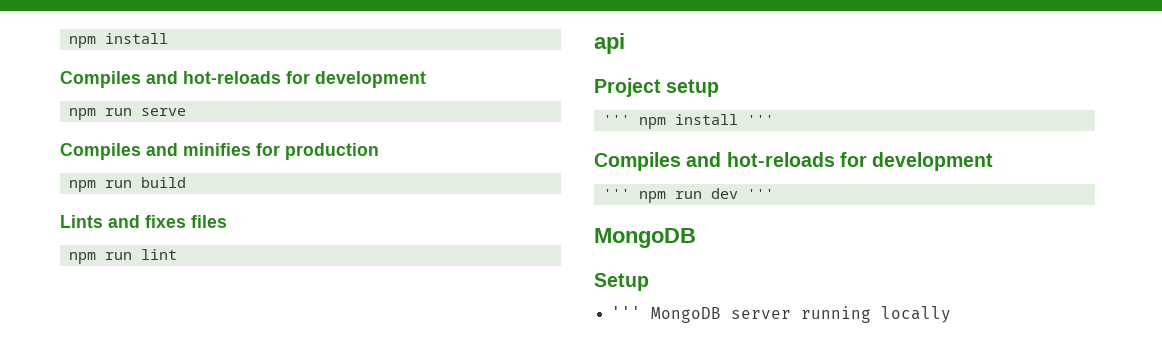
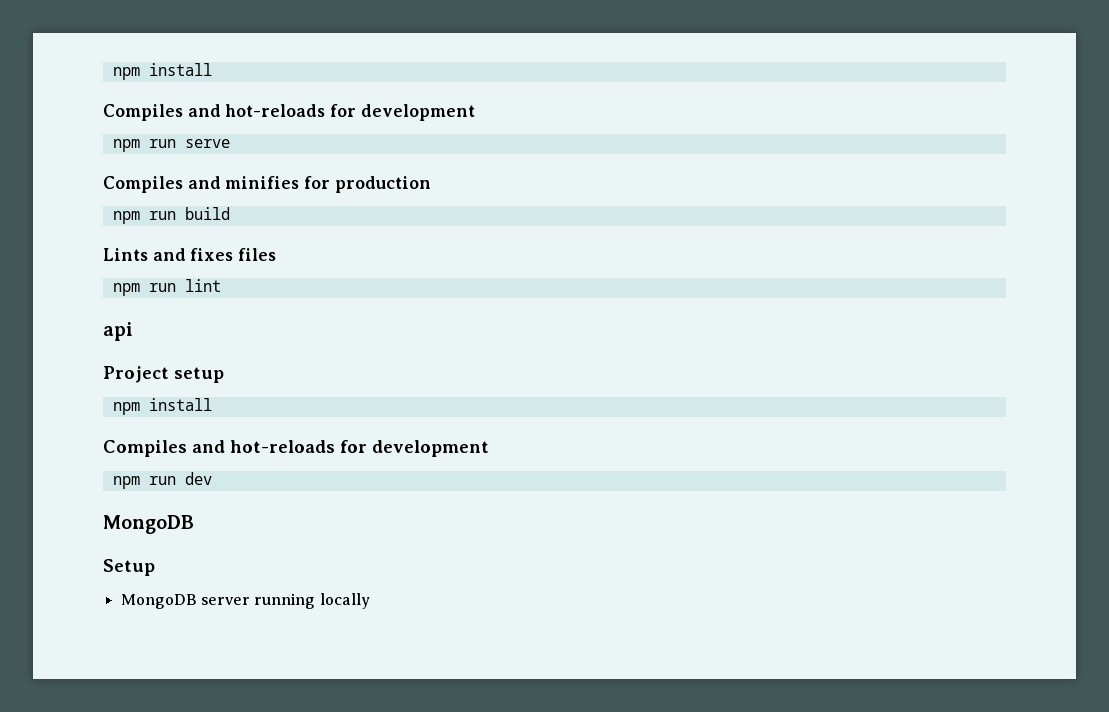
[603,114,775,129] [594,152,994,171] [603,189,631,199] ''' npm install ''' // Compiles and hot-reloads for development // ''' -> [112,398,212,415] [103,440,489,457] npm install // Compiles and hot-reloads for development //
[747,189,775,199] ''' -> (212, 478) none
[611,306,642,319] ''' -> (155, 567) none

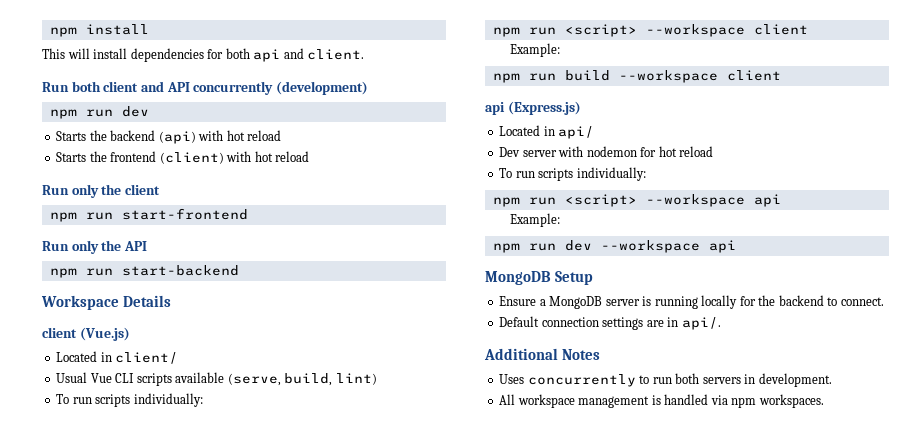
[112,63,212,80] [103,104,475,121] [112,139,230,152] [103,176,431,193] [112,207,230,224] [103,248,277,261] [112,279,221,296] [103,322,133,341] [103,366,224,383] [112,398,212,415] [103,440,489,457] [112,472,212,489] [103,515,194,534] npm install // Compiles and hot-reloads for development // npm run serve // Compiles and minifies for production // npm run build // Lints and fixes files // npm run lint // api // Project setup // npm install // Compiles and hot-reloads for development // npm run dev // MongoDB // -> [49,24,149,37] [42,48,365,62] [42,81,368,95] [49,106,149,119] [56,130,282,144] [56,151,310,164] [42,184,160,198] [49,208,248,222] [42,240,147,254] [49,265,239,278] [41,295,171,310] [42,327,130,341] [56,351,179,364] [56,372,377,386] [56,393,203,407] [492,24,808,37] [509,43,560,57] [492,70,781,83] [485,101,581,115] [499,125,595,139] [499,146,714,157] [499,167,646,181] [492,194,781,207] [509,213,560,227] [492,240,736,253] [485,271,551,285] npm install // This will install dependencies for both api and client. // Run both client and API concurrently (development) // npm run dev // Starts the backend (api) with hot reload // Starts the frontend (client) with hot reload // Run only the client // npm run start-frontend // Run only the API // npm run start-backend // Workspace Details // client (Vue.js) // Located in client/ // Usual Vue CLI scripts available (serve, build, lint) // To run scripts individually: // npm run <script> --workspace client // Example: // npm run build --workspace client // api (Express.js) // Located in api/ // Dev server with nodemon for hot reload // To run scripts individually: // npm run <script> --workspace api // Example: // npm run dev --workspace api // MongoDB
(155, 567) none -> [499,296,546,306] Ensure a
(250, 601) none -> [642,296,652,306] is
(370, 601) none -> [739,295,884,306] [499,316,721,330] [484,348,600,360] [499,373,832,387] [499,394,824,408] for the backend to connect. // Default connection settings are in api/. // Additional Notes // Uses concurrently to run both servers in development. // All workspace management is handled via npm workspaces.

